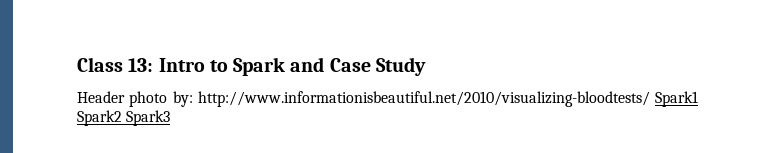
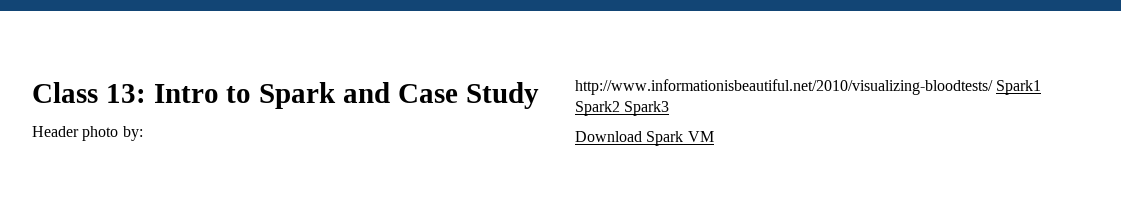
(171, 118) none -> [575,131,714,146] // Download Spark VM

